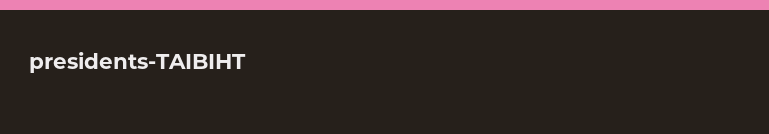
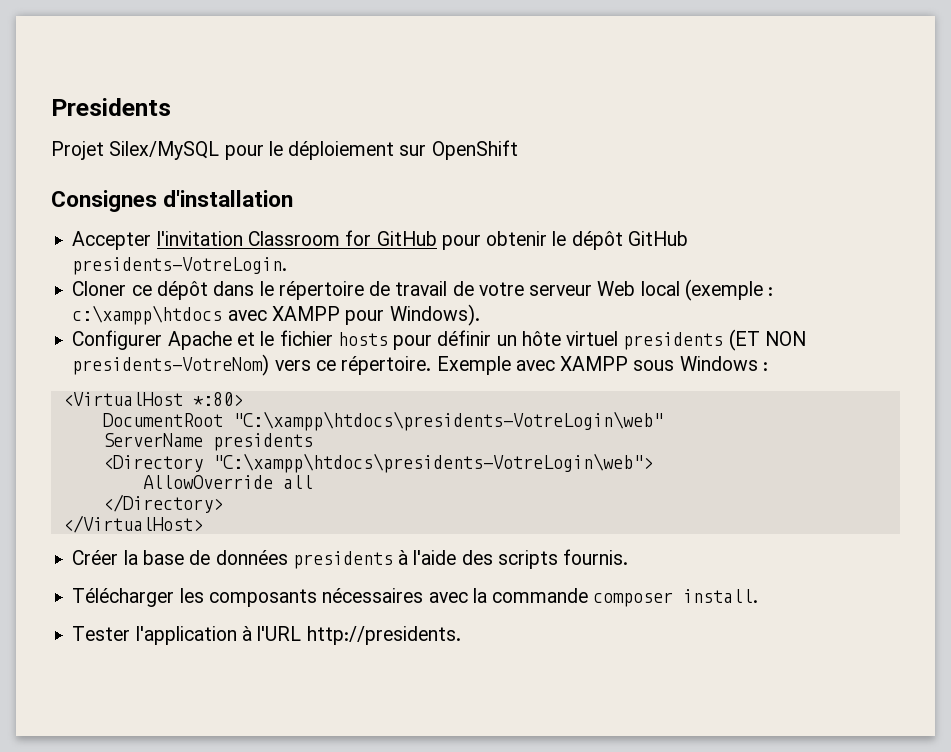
[29,52,246,73] presidents-TAIBIHT -> [51,98,171,116] [51,140,518,160] [51,190,294,212] [72,230,688,250] [72,257,288,275] [72,279,774,301] [72,304,480,326] [72,329,806,351] [72,354,768,376] [62,392,243,406] [102,411,663,431] [102,433,313,451] [102,453,653,473] [142,475,313,489] [102,494,223,513] [62,515,203,533] [72,549,629,569] [72,588,759,607] [72,626,461,645] Presidents // Projet Silex/MySQL pour le déploiement sur OpenShift // Consignes d'installation // Accepter l'invitation Classroom for GitHub pour obtenir le dépôt GitHub presidents-VotreLogin. // Cloner ce dépôt dans le répertoire de travail de votre serveur Web local (exemple : c:\xampp\htdocs avec XAMPP pour Windows). // Configurer Apache et le fichier hosts pour définir un hôte virtuel presidents (ET NON presidents-VotreNom) vers ce répertoire. Exemple avec XAMPP sous Windows : // <VirtualHost *:80> // DocumentRoot "C:\xampp\htdocs\presidents-VotreLogin\web" // ServerName presidents // <Directory "C:\xampp\htdocs\presidents-VotreLogin\web"> // AllowOverride all // </Directory> // </VirtualHost> // Créer la base de données presidents à l'aide des scripts fournis. // Télécharger les composants nécessaires avec la commande composer install. // Tester l'application à l'URL http://presidents.

